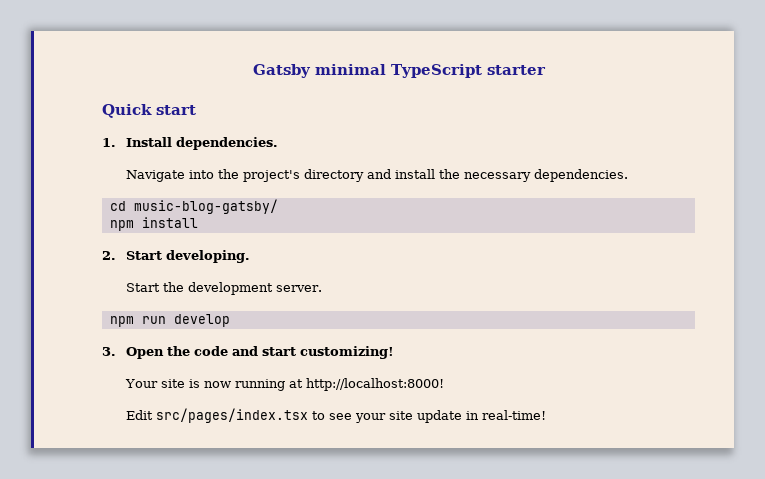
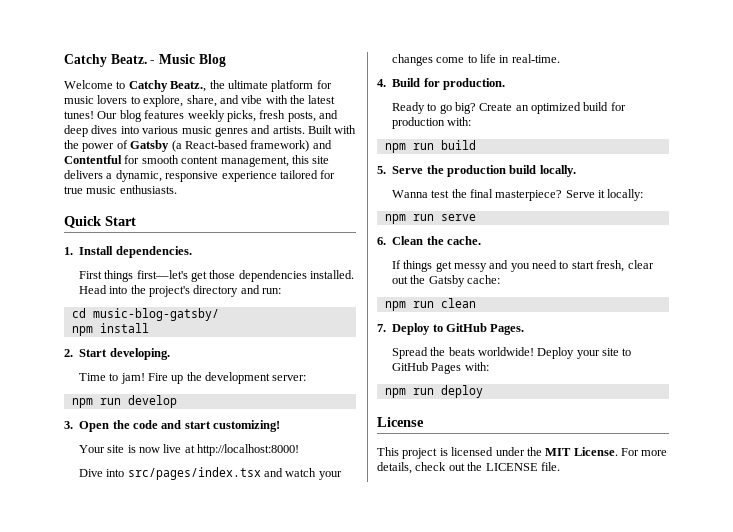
[252,64,546,78] Gatsby minimal TypeScript starter -> [64,54,226,67] [64,80,332,92] [64,95,336,107] [64,110,338,122] [64,125,357,137] [64,140,332,152] [64,155,330,167] [64,170,336,182] [64,185,177,194] Catchy Beatz. - Music Blog // Welcome to Catchy Beatz., the ultimate platform for music lovers to explore, share, and vibe with the latest tunes! Our blog features weekly picks, fresh posts, and deep dives into various music genres and artists. Built with the power of Gatsby (a React-based framework) and Contentful for smooth content management, this site delivers a dynamic, responsive experience tailored for true music enthusiasts.
[156,105,196,115] start -> [105,216,136,226] Start
[125,170,185,182] Navigate -> [78,270,355,282] [78,285,107,294] First things first—let's get those dependencies installed. Head
[394,169,628,182] install the necessary dependencies. -> [262,288,282,294] run:
[125,283,160,292] Start -> [78,373,184,384] Time to jam! Fire up
[275,285,322,292] server. -> [272,375,307,381] server:
[234,379,285,391] running -> [163,444,182,453] live
[125,408,546,423] Edit src/pages/index.tsx to see your site update in real-time! -> [78,467,342,480] [391,54,560,66] [377,78,505,90] [391,102,626,114] [391,117,472,129] [384,140,476,153] [377,165,576,177] [391,189,644,201] [384,214,476,224] [377,236,481,245] [391,260,654,272] [391,275,500,287] [384,298,476,311] [377,323,525,335] [391,347,632,359] [391,362,489,374] [384,385,483,398] [377,417,424,427] [377,447,668,459] [377,462,560,474] Dive into src/pages/index.tsx and watch your changes come to life in real-time. // 4. Build for production. // Ready to go big? Create an optimized build for production with: // npm run build // 5. Serve the production build locally. // Wanna test the final masterpiece? Serve it locally: // npm run serve // 6. Clean the cache. // If things get messy and you need to start fresh, clear out the Gatsby cache: // npm run clean // 7. Deploy to GitHub Pages. // Spread the beats worldwide! Deploy your site to GitHub Pages with: // npm run deploy // License // This project is licensed under the MIT License. For more details, check out the LICENSE file.

